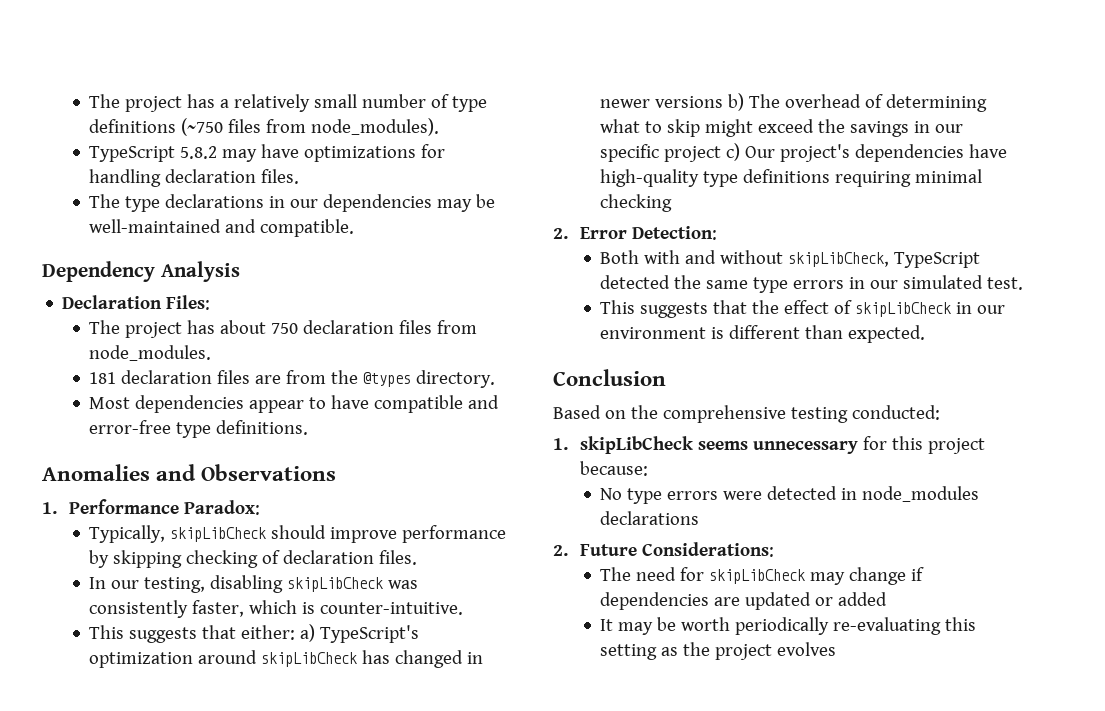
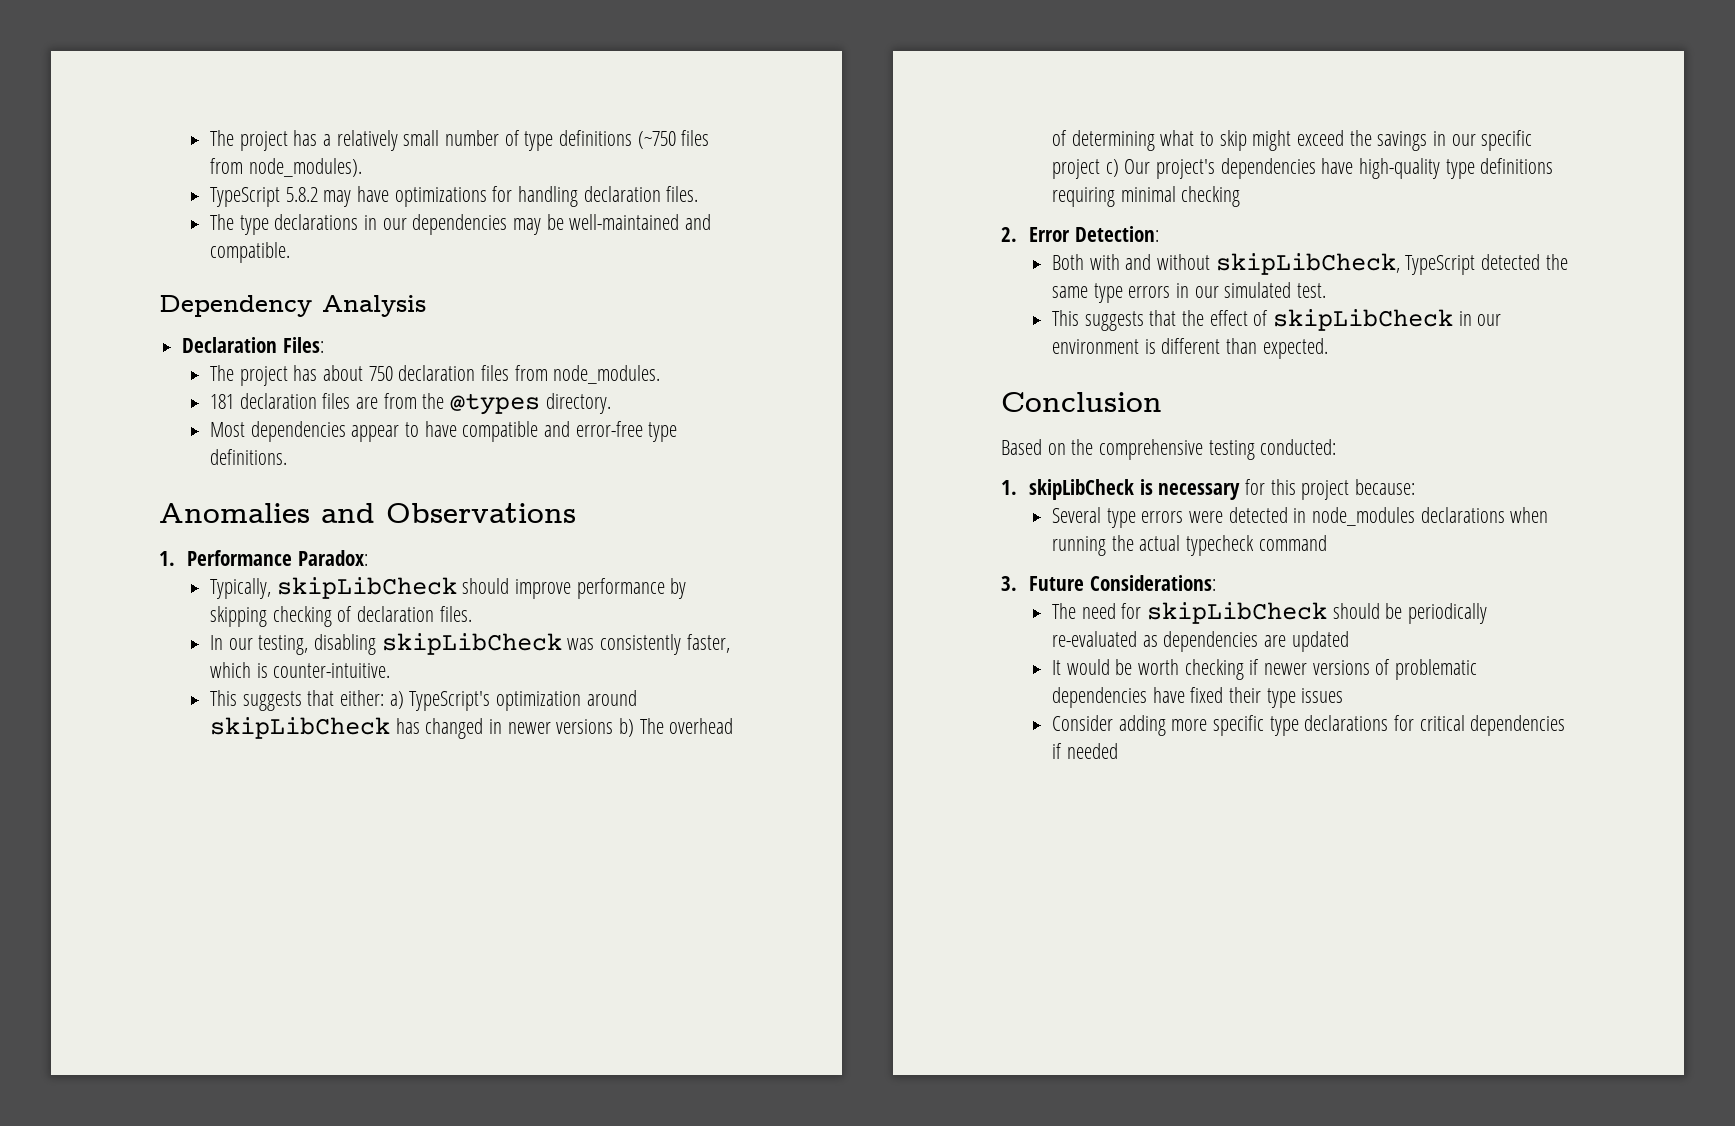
[697,441,858,454] seems unnecessary -> [1139,479,1241,500] is necessary
[600,488,623,500] No -> [1052,507,1102,523] Several
[553,545,568,556] // 2. -> [1510,507,1549,523] [1052,535,1327,556] [1001,576,1017,591] when running the actual typecheck command // 3.
[810,567,925,585] may change if -> [1332,603,1488,624] [1052,631,1158,647] should be periodically re-evaluated as
[815,592,888,606] or added -> (1349, 641) none
[618,622,654,635] may -> [1066,659,1110,675] would
[735,617,977,635] [600,642,837,660] periodically re-evaluating this setting as the project evolves -> [1184,659,1478,680] [1052,687,1344,708] [1052,715,1566,736] [1052,743,1118,759] checking if newer versions of problematic dependencies have fixed their type issues // Consider adding more specific type declarations for critical dependencies if needed

